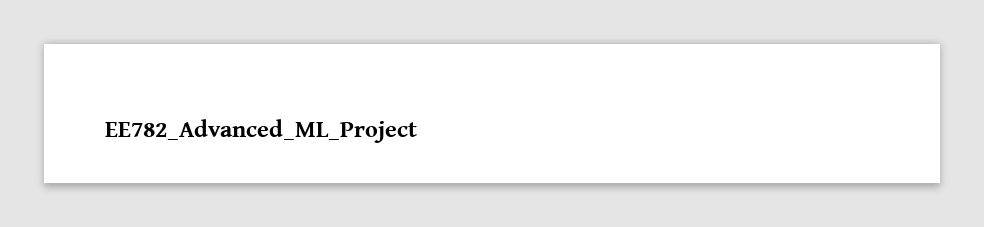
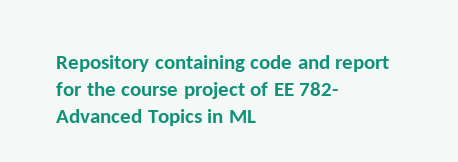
[105,119,417,143] EE782_Advanced_ML_Project -> [56,55,390,72] [56,82,339,99] [56,109,256,126] Repository containing code and report for the course project of EE 782- Advanced Topics in ML

